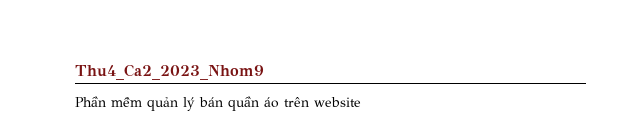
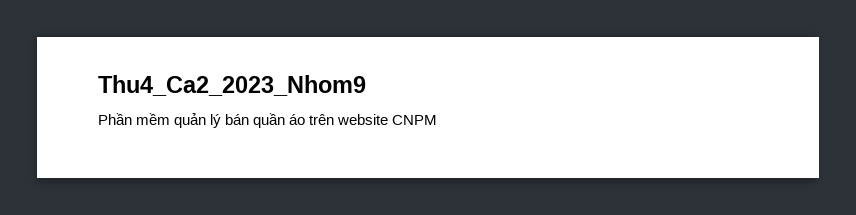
(361, 102) none -> [392,115,438,125] CNPM

